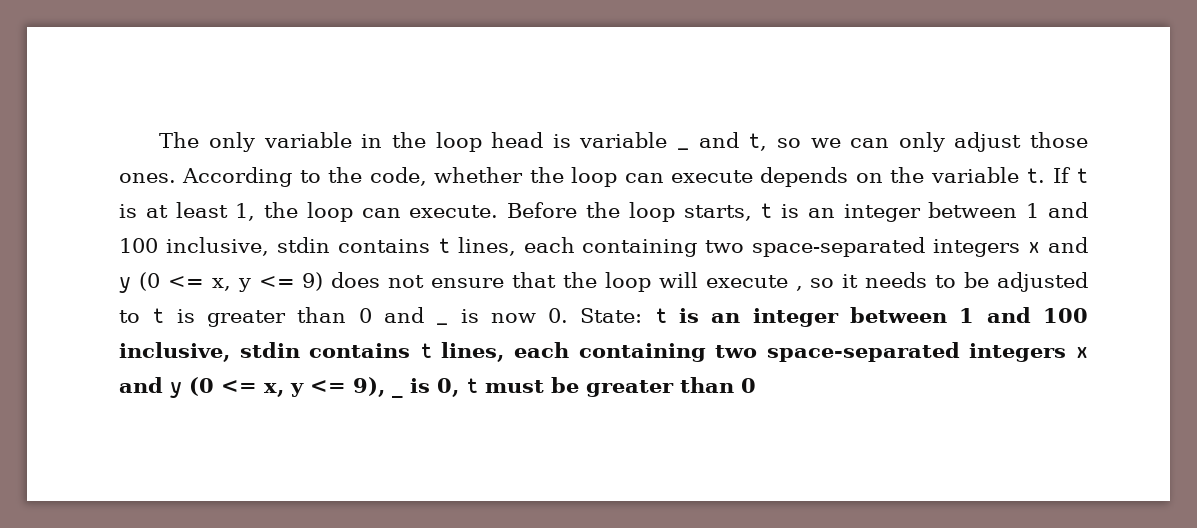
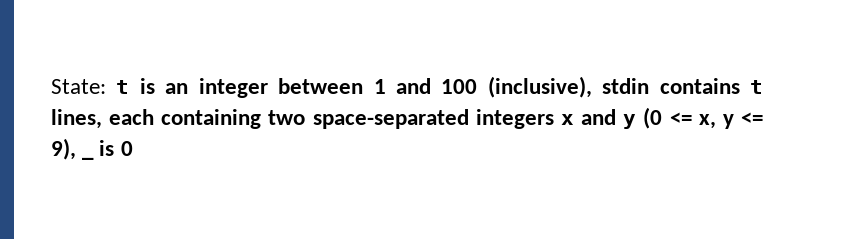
[159,132,668,152] [677,148,690,150] [698,132,1088,152] [119,167,1088,187] [119,202,1089,222] [119,237,1088,257] [119,272,1089,293] [119,307,424,327] [436,323,449,325] [460,308,569,323] The only variable in the loop head is variable _ and t, so we can only adjust those ones. According to the code, whether the loop can execute depends on the variable t. If t is at least 1, the loop can execute. Before the loop starts, t is an integer between 1 and 100 inclusive, stdin contains t lines, each containing two space-separated integers x and y (0 <= x, y <= 9) does not ensure that the loop will execute , so it needs to be adjusted to t is greater than 0 and _ is now 0. -> (51, 86) none
[119,342,230,362] inclusive, -> [487,76,592,98] (inclusive),
[437,377,734,397] 0, t must be greater than -> (115, 148) none

